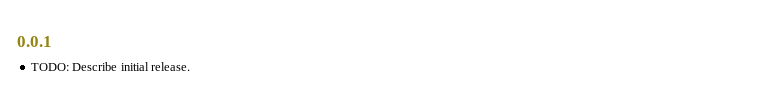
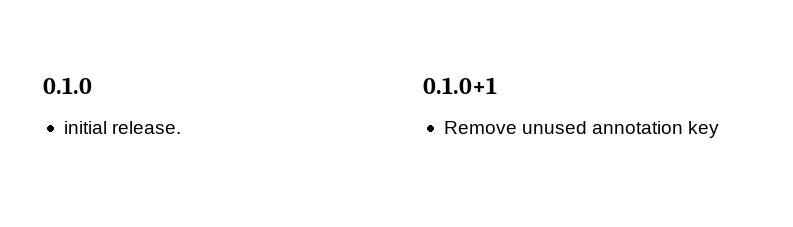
[17,36,52,47] [30,62,118,71] 0.0.1 // TODO: Describe -> [43,77,92,94] 0.1.0 //
(190, 66) none -> [423,77,497,94] [443,121,720,138] // 0.1.0+1 // Remove unused annotation key

